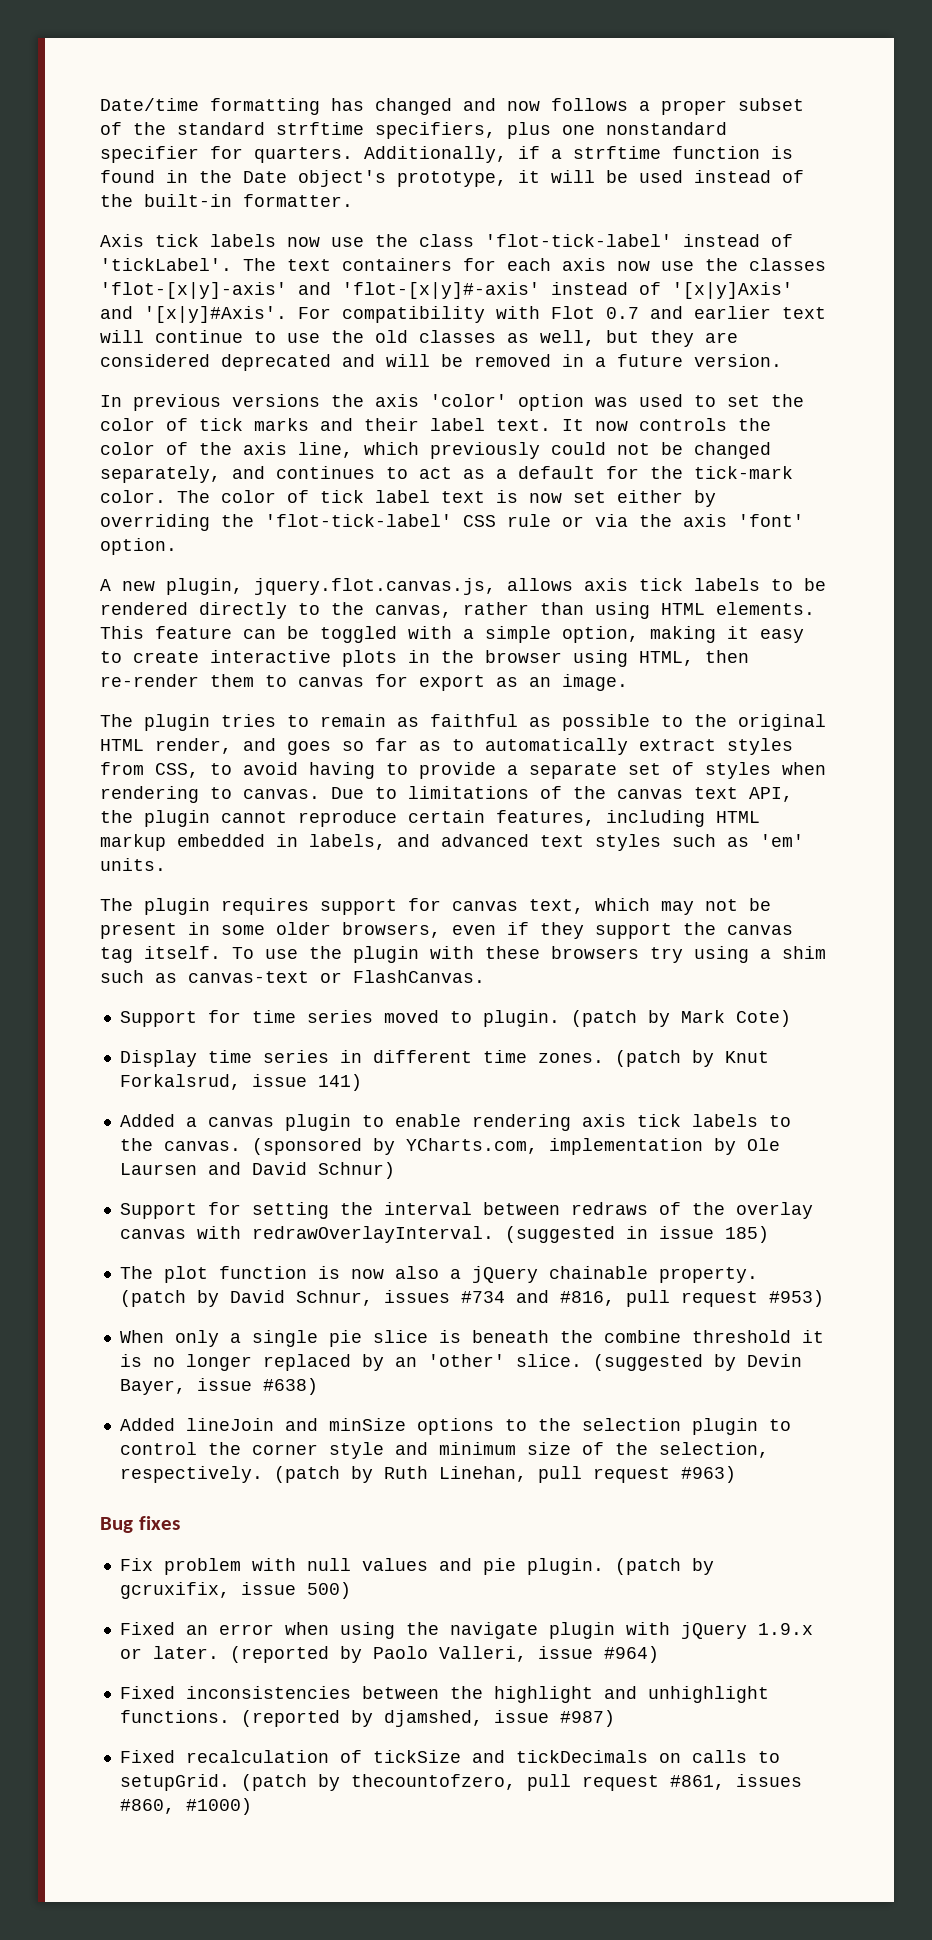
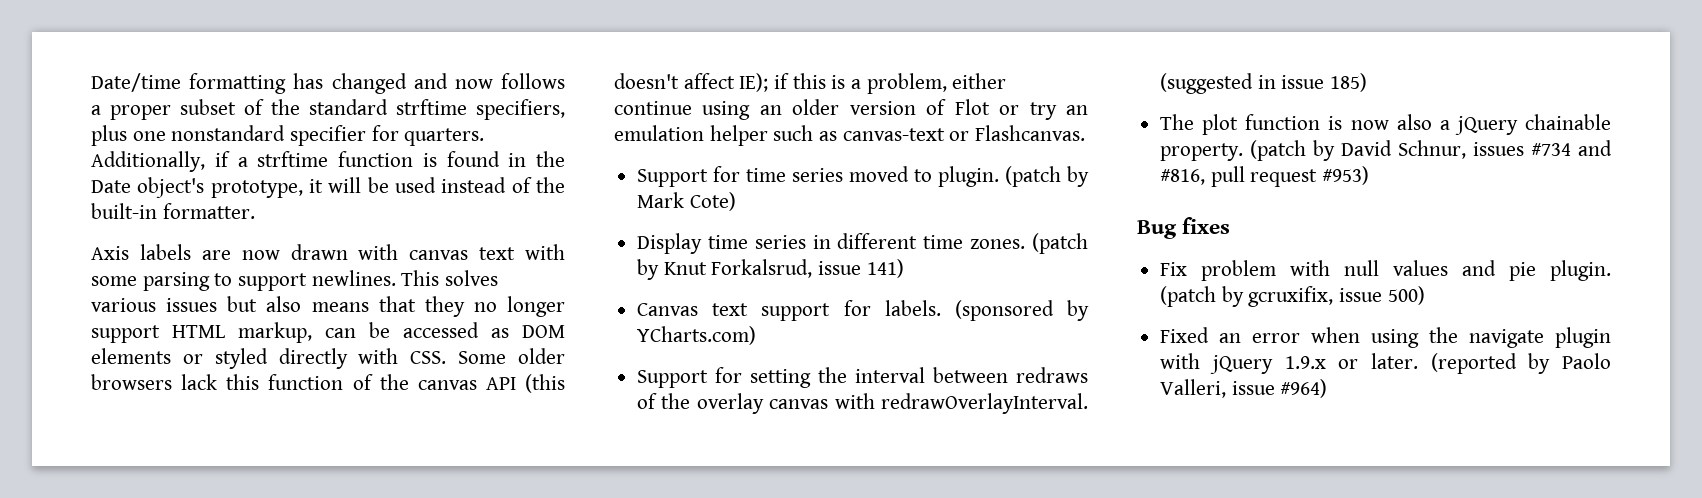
[155,234,793,247] [100,258,826,271] [100,282,793,299] [100,306,826,323] [100,330,738,347] [100,354,782,371] [100,394,804,411] [100,418,771,431] [100,442,771,459] [100,466,793,483] [100,490,716,507] [100,514,804,531] [100,538,177,555] [100,578,826,595] [100,602,815,619] [100,626,804,643] [100,650,749,667] [100,674,628,691] [100,714,826,731] [100,738,793,755] [100,762,826,779] [100,786,793,803] [100,810,760,827] [100,834,804,851] [100,858,166,871] [100,898,771,915] [100,922,793,939] [100,946,826,963] tick labels now use the class 'flot-tick-label' instead of 'tickLabel'. The text containers for each axis now use the classes 'flot-[x|y]-axis' and 'flot-[x|y]#-axis' instead of '[x|y]Axis' and '[x|y]#Axis'. For compatibility with Flot 0.7 and earlier text will continue to use the old classes as well, but they are considered deprecated and will be removed in a future version. // In previous versions the axis 'color' option was used to set the color of tick marks and their label text. It now controls the color of the axis line, which previously could not be changed separately, and continues to act as a default for the tick-mark color. The color of tick label text is now set either by overriding the 'flot-tick-label' CSS rule or via the axis 'font' option. // A new plugin, jquery.flot.canvas.js, allows axis tick labels to be rendered directly to the canvas, rather than using HTML elements. This feature can be toggled with a simple option, making it easy to create interactive plots in the browser using HTML, then re-render them to canvas for export as an image. // The plugin tries to remain as faithful as possible to the original HTML render, and goes so far as to automatically extract styles from CSS, to avoid having to provide a separate set of styles when rendering to canvas. Due to limitations of the canvas text API, the plugin cannot reproduce certain features, including HTML markup embedded in labels, and advanced text styles such as 'em' units. // The plugin requires support for canvas text, which may not be present in some older browsers, even if they support the canvas tag itself. To use the plugin with these browsers try using a shim -> [139,244,565,260] [91,270,499,291] [91,296,565,317] [91,322,565,343] [91,348,565,369] [91,374,565,393] [614,73,1007,94] [614,99,1088,120] [614,125,768,146] labels are now drawn with canvas text with some parsing to support newlines. This solves various issues but also means that they no longer support HTML markup, can be accessed as DOM elements or styled directly with CSS. Some older browsers lack this function of the canvas API (this doesn't affect IE); if this is a problem, either continue using an older version of Flot or try an emulation helper
[353,970,485,983] FlashCanvas. -> [975,125,1086,141] Flashcanvas.
[119,1114,791,1131] [119,1138,780,1155] [119,1162,395,1179] Added a canvas plugin to enable rendering axis tick labels to the canvas. (sponsored by YCharts.com, implementation by Ole Laursen and David Schnur) -> [637,300,1089,321] [637,326,757,345] Canvas text support for labels. (sponsored by YCharts.com)
[119,1330,824,1347] [119,1354,802,1371] [119,1378,318,1395] [119,1418,791,1435] [119,1442,769,1459] [119,1466,736,1483] // When only a single pie slice is beneath the combine threshold it is no longer replaced by an 'other' slice. (suggested by Devin Bayer, issue #638) // Added lineJoin and minSize options to the selection plugin to control the corner style and minimum size of the selection, respectively. (patch by Ruth Linehan, pull request #963) -> (1370, 175) none
[119,1686,769,1703] [119,1710,615,1727] [119,1750,780,1763] [119,1774,802,1791] [119,1798,252,1815] // Fixed inconsistencies between the highlight and unhighlight functions. (reported by djamshed, issue #987) // Fixed recalculation of tickSize and tickDecimals on calls to setupGrid. (patch by thecountofzero, pull request #861, issues #860, #1000) -> (1328, 388) none

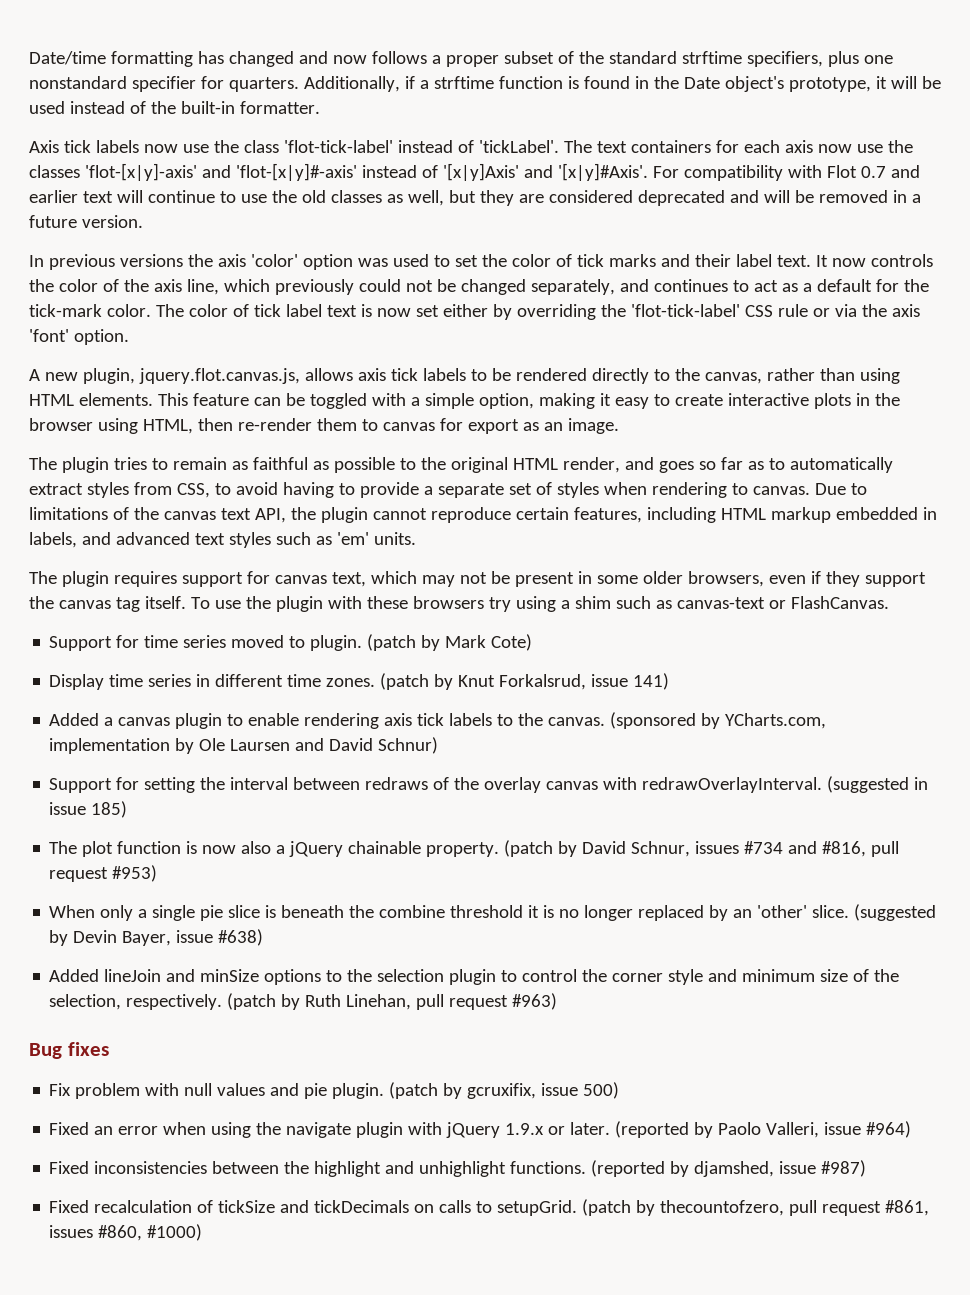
[139,244,565,260] [91,270,499,291] [91,296,565,317] [91,322,565,343] [91,348,565,369] [91,374,565,393] [614,73,1007,94] [614,99,1088,120] [614,125,768,146] labels are now drawn with canvas text with some parsing to support newlines. This solves various issues but also means that they no longer support HTML markup, can be accessed as DOM elements or styled directly with CSS. Some older browsers lack this function of the canvas API (this doesn't affect IE); if this is a problem, either continue using an older version of Flot or try an emulation helper -> [63,140,913,153] [29,163,920,181] [29,190,921,206] [29,215,143,228] [29,254,933,270] [29,279,929,295] [29,304,920,320] [29,329,129,345] [29,368,900,384] [29,393,900,409] [29,418,619,434] [29,457,893,473] [29,482,867,498] [29,507,937,523] [29,532,416,548] [29,571,926,587] [29,596,611,612] tick labels now use the class 'flot-tick-label' instead of 'tickLabel'. The text containers for each axis now use the classes 'flot-[x|y]-axis' and 'flot-[x|y]#-axis' instead of '[x|y]Axis' and '[x|y]#Axis'. For compatibility with Flot 0.7 and earlier text will continue to use the old classes as well, but they are considered deprecated and will be removed in a future version. // In previous versions the axis 'color' option was used to set the color of tick marks and their label text. It now controls the color of the axis line, which previously could not be changed separately, and continues to act as a default for the tick-mark color. The color of tick label text is now set either by overriding the 'flot-tick-label' CSS rule or via the axis 'font' option. // A new plugin, jquery.flot.canvas.js, allows axis tick labels to be rendered directly to the canvas, rather than using HTML elements. This feature can be toggled with a simple option, making it easy to create interactive plots in the browser using HTML, then re-render them to canvas for export as an image. // The plugin tries to remain as faithful as possible to the original HTML render, and goes so far as to automatically extract styles from CSS, to avoid having to provide a separate set of styles when rendering to canvas. Due to limitations of the canvas text API, the plugin cannot reproduce certain features, including HTML markup embedded in labels, and advanced text styles such as 'em' units. // The plugin requires support for canvas text, which may not be present in some older browsers, even if they support the canvas tag itself. To use the plugin with these browsers try using a shim
[975,125,1086,141] Flashcanvas. -> [790,596,889,609] FlashCanvas.
[637,300,1089,321] [637,326,757,345] Canvas text support for labels. (sponsored by YCharts.com) -> [49,712,827,729] [49,737,439,754] Added a canvas plugin to enable rendering axis tick labels to the canvas. (sponsored by YCharts.com, implementation by Ole Laursen and David Schnur)
(1370, 175) none -> [49,904,937,921] [49,929,264,946] [49,969,900,985] [49,993,558,1010] // When only a single pie slice is beneath the combine threshold it is no longer replaced by an 'other' slice. (suggested by Devin Bayer, issue #638) // Added lineJoin and minSize options to the selection plugin to control the corner style and minimum size of the selection, respectively. (patch by Ruth Linehan, pull request #963)
(1328, 388) none -> [49,1160,867,1177] [49,1199,930,1216] [49,1224,203,1241] // Fixed inconsistencies between the highlight and unhighlight functions. (reported by djamshed, issue #987) // Fixed recalculation of tickSize and tickDecimals on calls to setupGrid. (patch by thecountofzero, pull request #861, issues #860, #1000)

